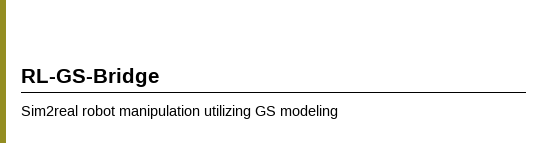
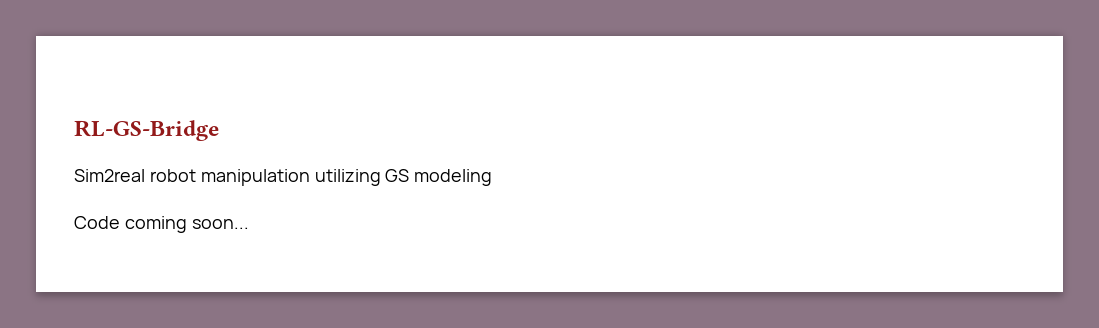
(338, 112) none -> [74,216,249,233] // Code coming soon...

